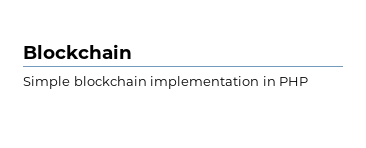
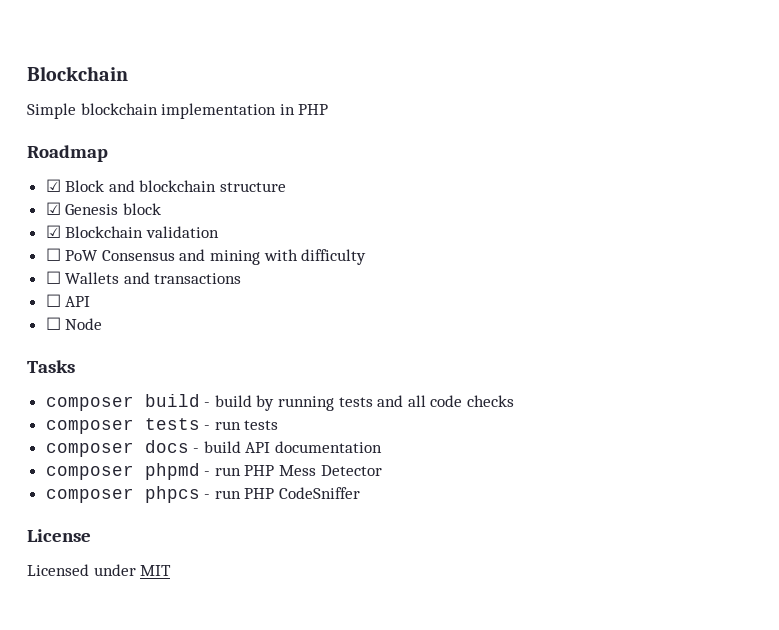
(309, 81) none -> [27,145,108,162] [45,179,287,192] [45,202,161,215] [45,225,219,238] [45,248,367,265] [45,271,242,284] [45,294,91,307] [45,317,103,330] [27,360,75,373] [45,394,515,411] [45,418,279,434] [45,440,383,457] [45,463,382,480] [45,486,361,503] [27,529,91,542] [27,564,172,576] // Roadmap // ☑ Block and blockchain structure // ☑ Genesis block // ☑ Blockchain validation // ☐ PoW Consensus and mining with difficulty // ☐ Wallets and transactions // ☐ API // ☐ Node // Tasks // composer build - build by running tests and all code checks // composer tests - run tests // composer docs - build API documentation // composer phpmd - run PHP Mess Detector // composer phpcs - run PHP CodeSniffer // License // Licensed under MIT

